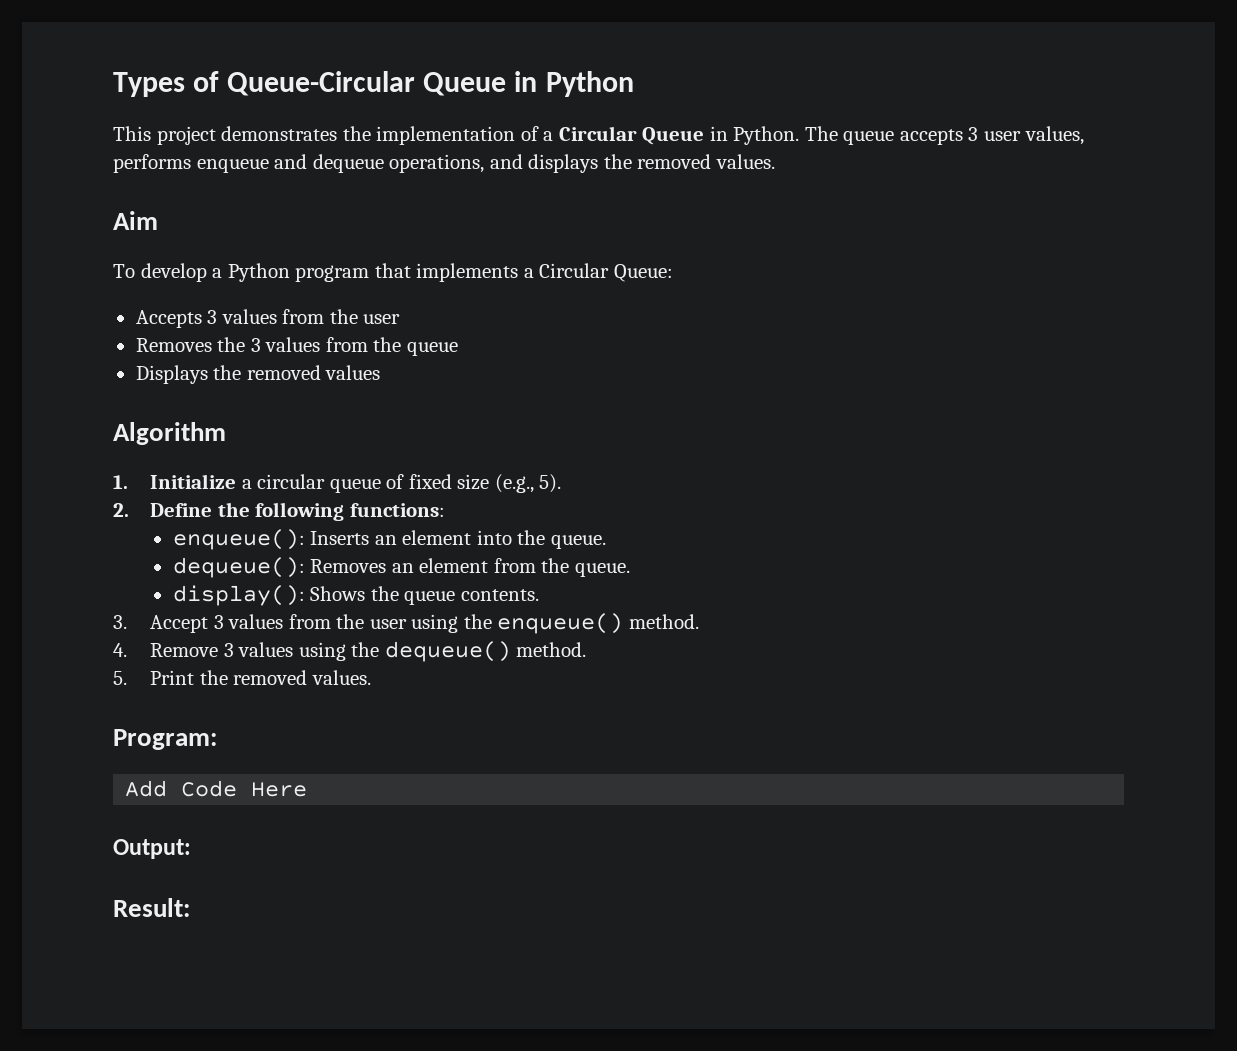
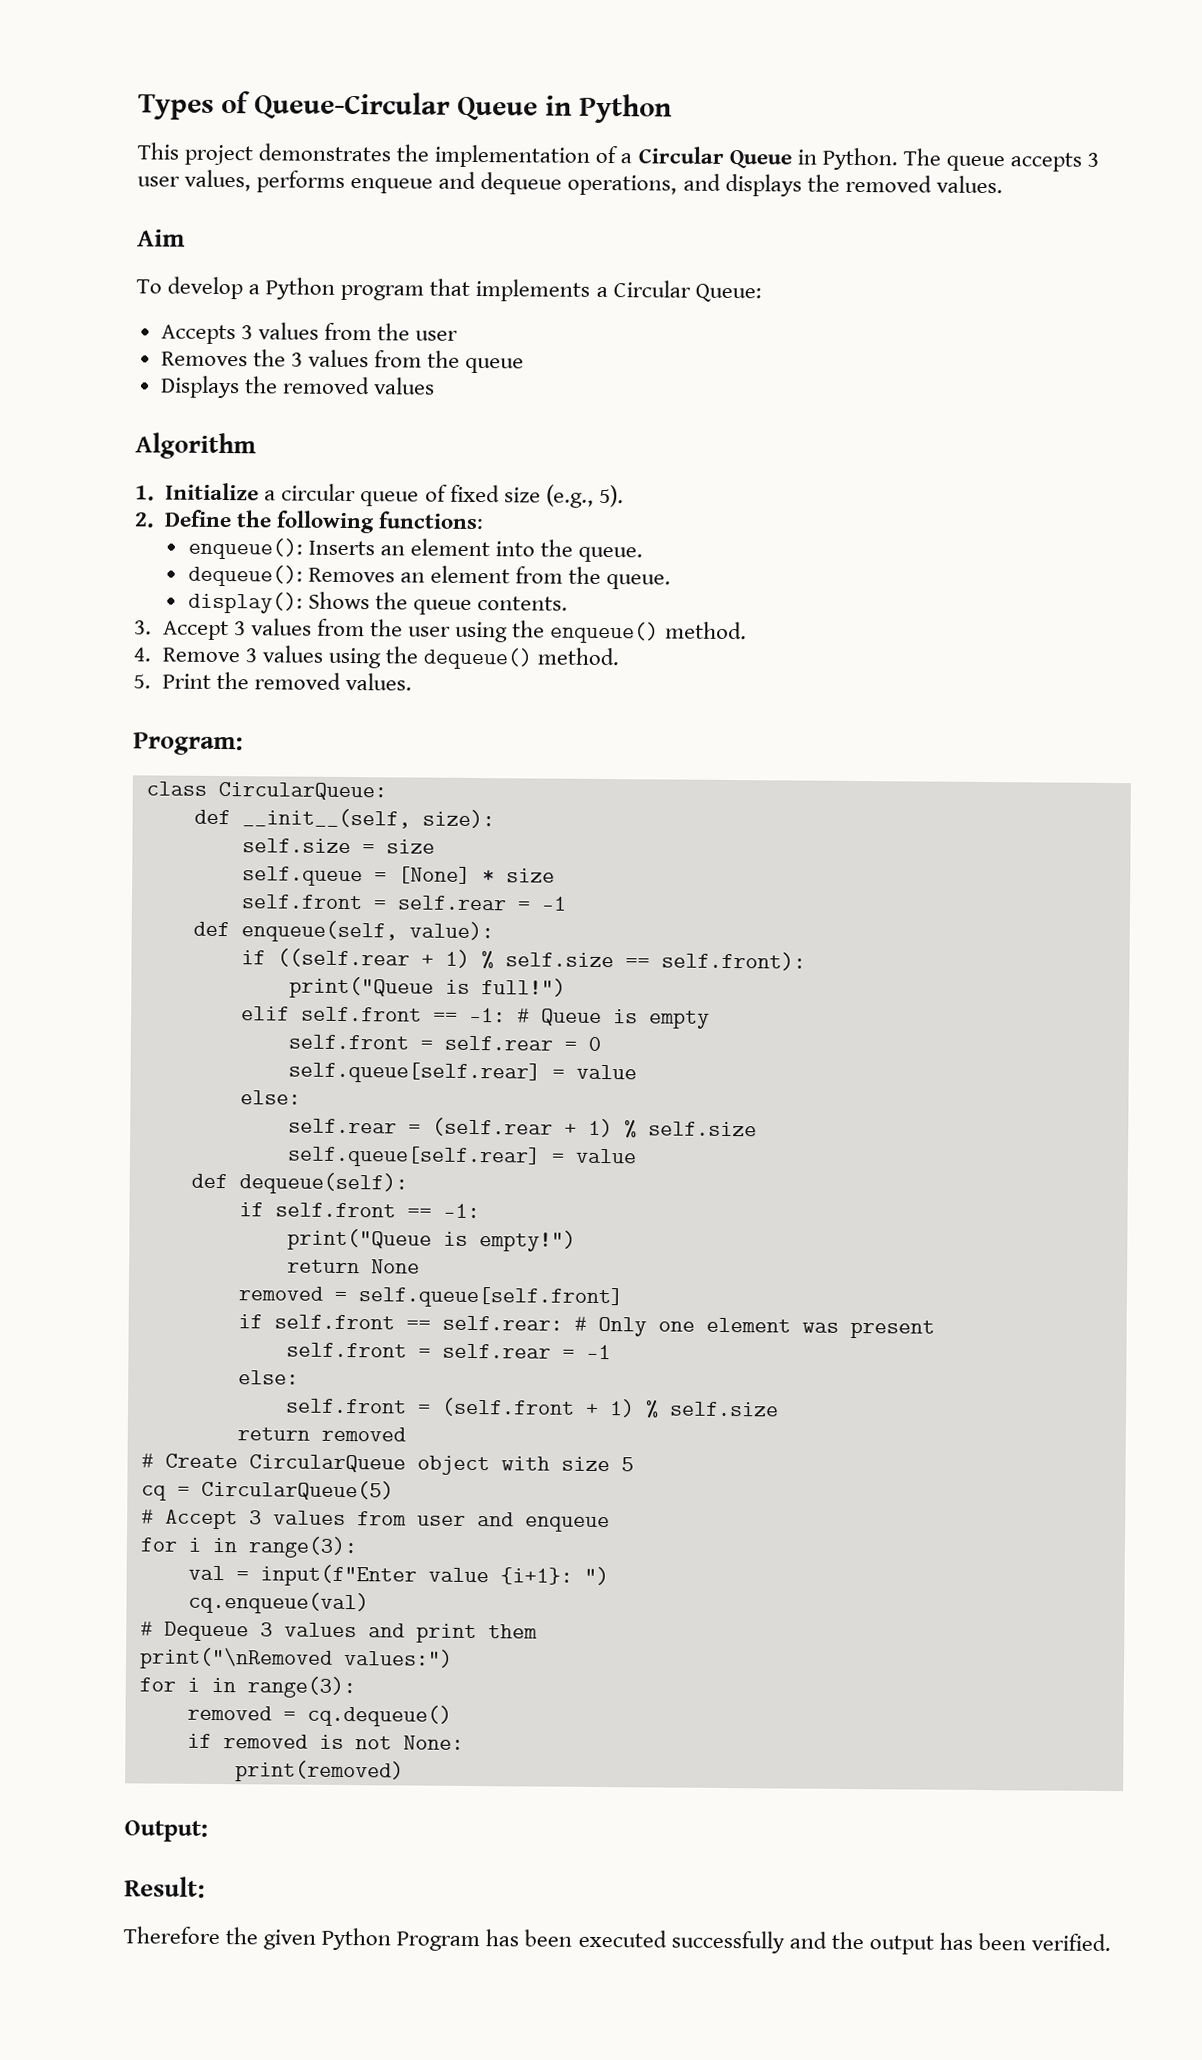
[125,780,308,797] [113,839,191,859] [113,898,190,917] Add Code Here // Output: // Result: -> [145,781,387,801] [193,808,495,829] [241,838,435,854] [241,866,555,887] [240,894,567,911] [192,920,494,943] [240,948,806,971] [288,976,566,999] [240,1006,710,1029] [287,1034,601,1051] [287,1061,637,1084] [239,1090,301,1105] [287,1117,757,1139] [286,1145,637,1168] [190,1172,408,1195] [238,1202,480,1219] [286,1228,576,1252] [286,1259,420,1274] [237,1286,623,1309] [237,1314,935,1339] [285,1342,611,1360] [237,1370,299,1385] [284,1397,779,1419] [236,1426,406,1442] [140,1453,634,1476] [140,1479,394,1501] [140,1509,610,1533] [139,1536,358,1559] [187,1564,609,1587] [187,1591,369,1615] [139,1621,538,1644] [138,1647,453,1670] [138,1676,356,1699] [186,1704,452,1727] [186,1733,464,1750] [234,1760,404,1783] [124,1820,208,1842] [124,1876,205,1898] [123,1926,1112,1955] class CircularQueue: // def __init__(self, size): // self.size = size // self.queue = [None] * size // self.front = self.rear = -1 // def enqueue(self, value): // if ((self.rear + 1) % self.size == self.front): // print("Queue is full!") // elif self.front == -1: # Queue is empty // self.front = self.rear = 0 // self.queue[self.rear] = value // else: // self.rear = (self.rear + 1) % self.size // self.queue[self.rear] = value // def dequeue(self): // if self.front == -1: // print("Queue is empty!") // return None // removed = self.queue[self.front] // if self.front == self.rear: # Only one element was present // self.front = self.rear = -1 // else: // self.front = (self.front + 1) % self.size // return removed // # Create CircularQueue object with size 5 // cq = CircularQueue(5) // # Accept 3 values from user and enqueue // for i in range(3): // val = input(f"Enter value {i+1}: ") // cq.enqueue(val) // # Dequeue 3 values and print them // print("\nRemoved values:") // for i in range(3): // removed = cq.dequeue() // if removed is not None: // print(removed) // Output: // Result: // Therefore the given Python Program has been executed successfully and the output has been verified.

